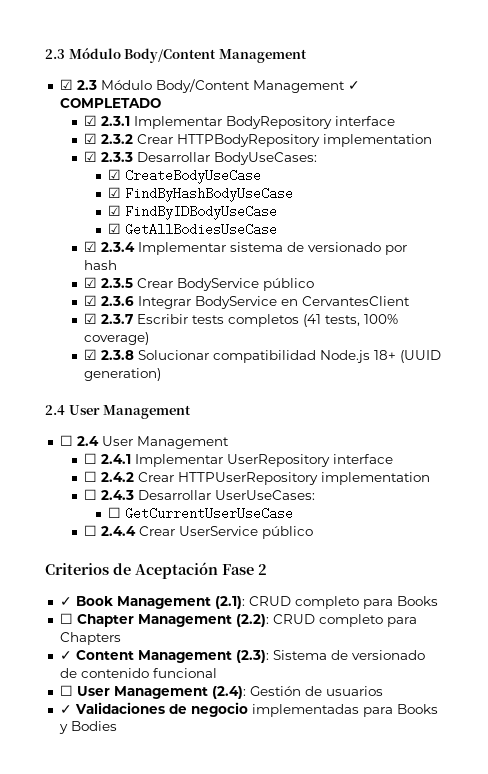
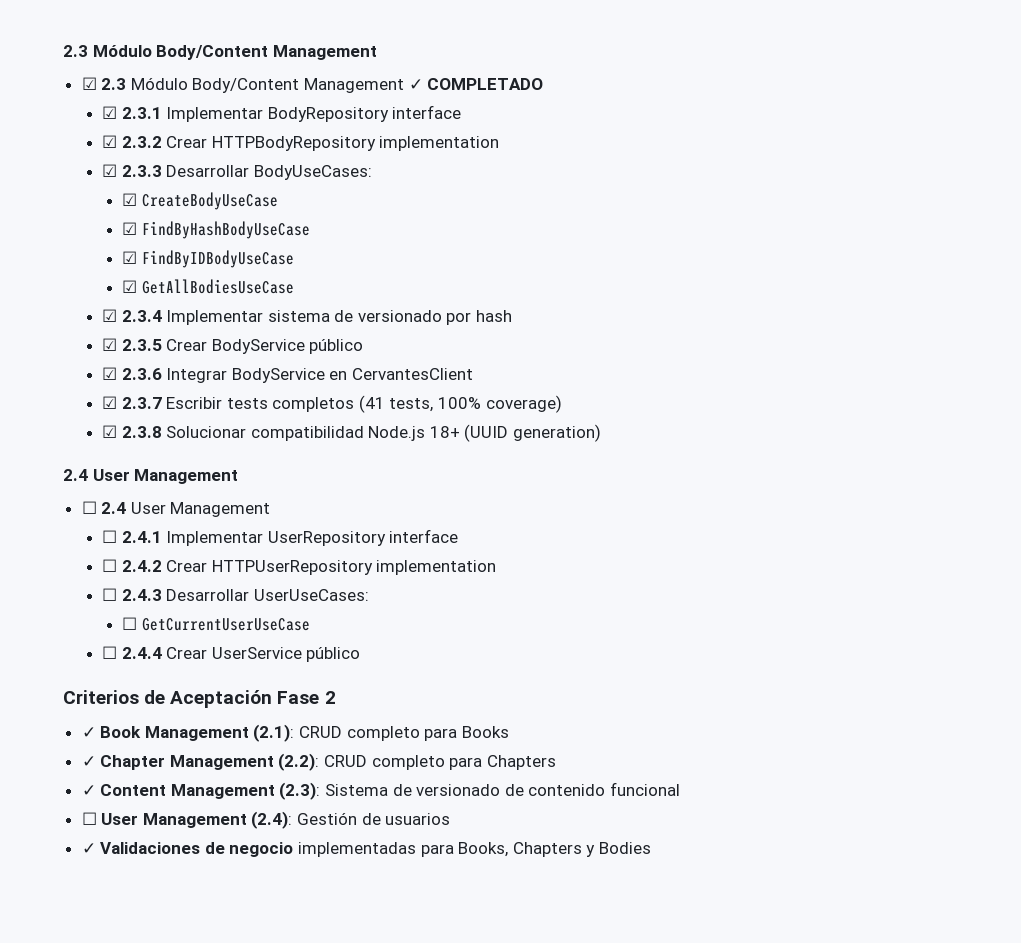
[59,613,73,624] ☐ -> [81,756,96,767] ✓
[396,704,438,714] Books -> [458,842,582,857] Books, Chapters

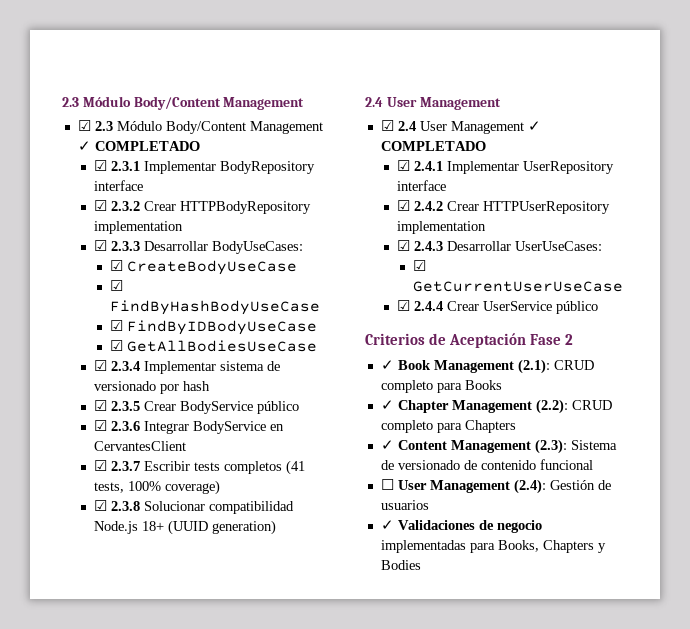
[81,501,271,517] [101,530,117,543] ☐ 2.4 User Management // ☐ -> [380,120,541,134] [380,141,486,151] [396,160,410,171] ☑ 2.4 User Management ✓ COMPLETADO // ☑
[101,559,117,572] ☐ -> [396,200,410,211] ☑
[101,588,117,601] ☐ -> [396,240,410,251] ☑
[122,617,138,630] ☐ -> [412,260,426,271] ☑
[101,646,117,659] ☐ -> [396,300,410,311] ☑

